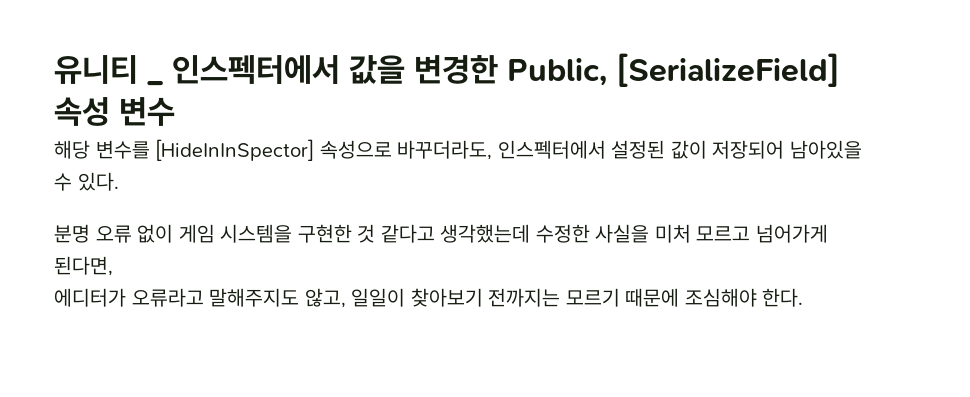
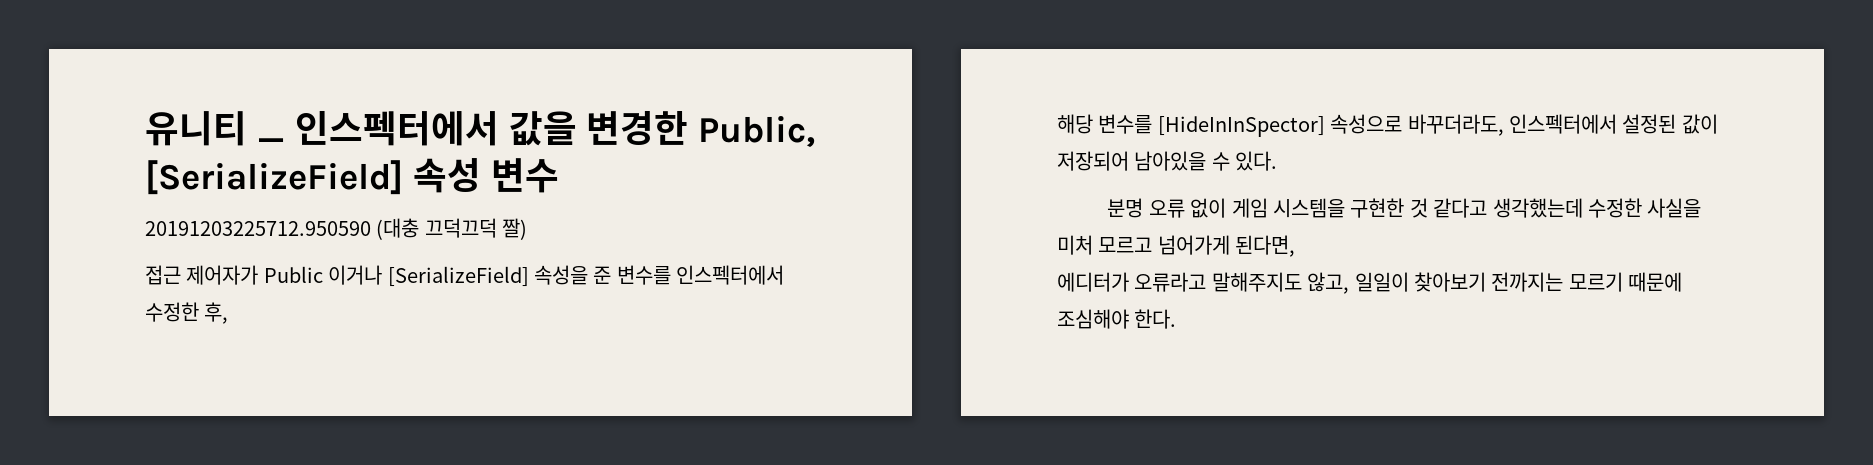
(175, 111) none -> [145,218,528,240] [145,265,785,287] [145,302,229,324] // 20191203225712.950590 (대충 끄덕끄덕 짤) // 접근 제어자가 Public 이거나 [SerializeField] 속성을 준 변수를 인스펙터에서 수정한 후,

